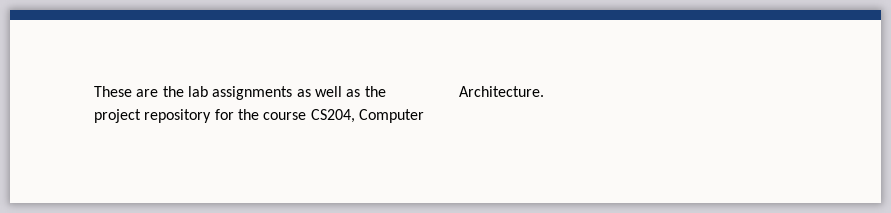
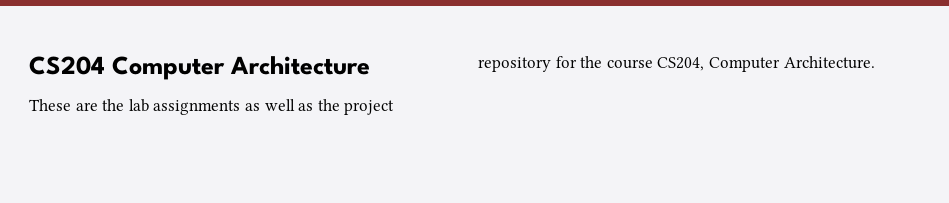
(94, 91) none -> [29,56,371,80] CS204 Computer Architecture //

